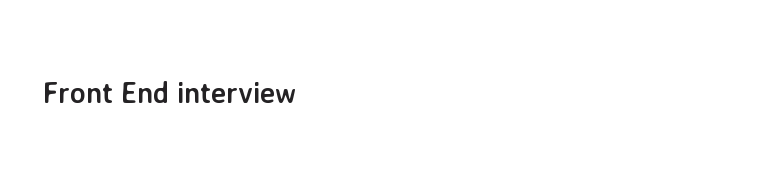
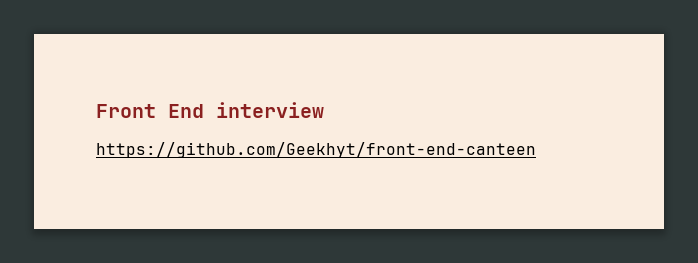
(296, 92) none -> [96,142,536,158] // https://github.com/Geekhyt/front-end-canteen

